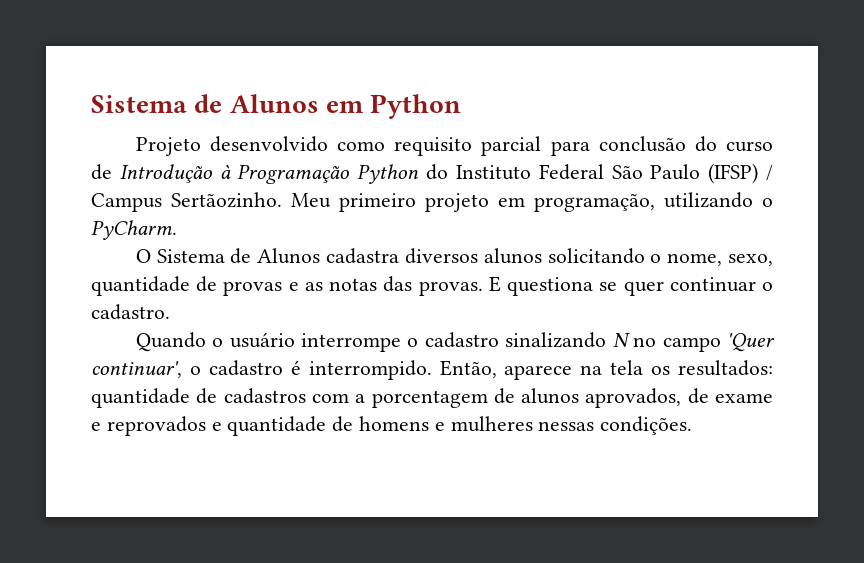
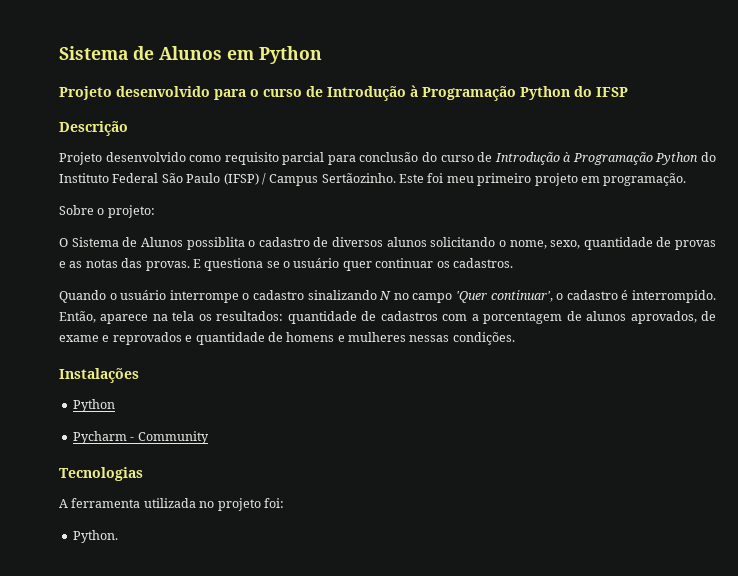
(462, 106) none -> [59,85,628,101] [59,121,128,136] // Projeto desenvolvido para o curso de Introdução à Programação Python do IFSP // Descrição
[291,192,773,212] [91,220,177,240] Meu primeiro projeto em programação, utilizando o PyCharm. -> [399,173,687,186] [59,205,155,218] Este foi meu primeiro projeto em programação. // Sobre o projeto:
[326,248,400,264] cadastra -> [186,237,329,250] possiblita o cadastro de
[623,277,774,296] [91,304,170,320] quer continuar o cadastro. -> [283,258,513,271] o usuário quer continuar os cadastros.
(693, 425) none -> [59,368,139,383] [72,399,115,412] [72,431,209,444] [59,467,143,481] [59,498,284,511] [72,530,118,543] // Instalações // Python // Pycharm - Community // Tecnologias // A ferramenta utilizada no projeto foi: // Python.

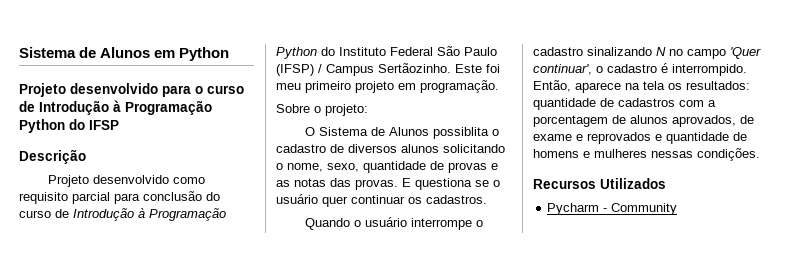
[59,368,139,383] [72,399,115,412] Instalações // Python -> [533,178,666,189] Recursos Utilizados
[59,467,143,481] [59,498,284,511] [72,530,118,543] // Tecnologias // A ferramenta utilizada no projeto foi: // Python. -> (678, 209) none

